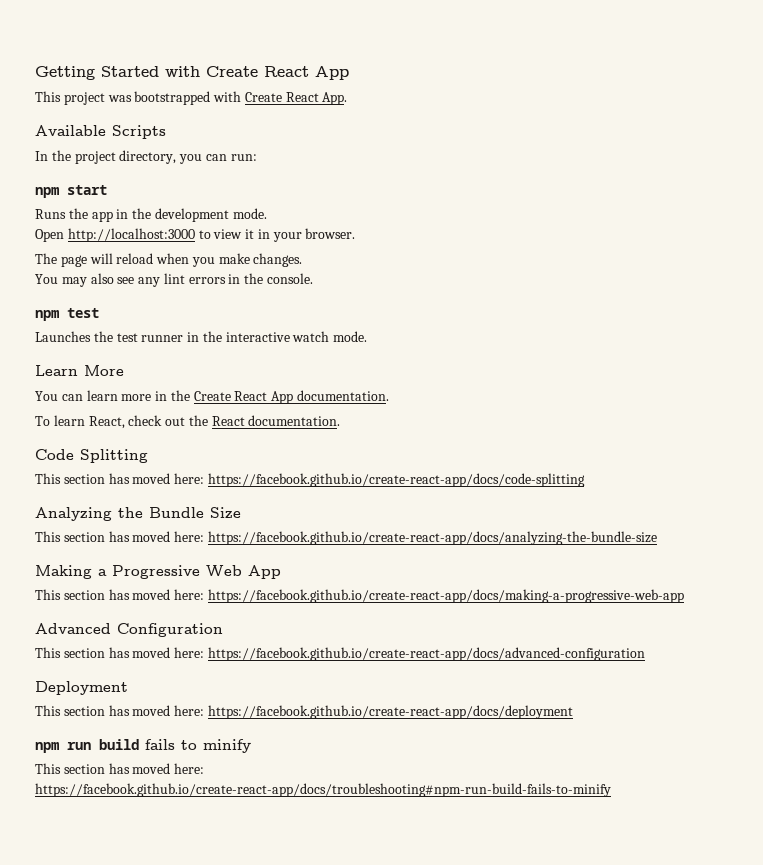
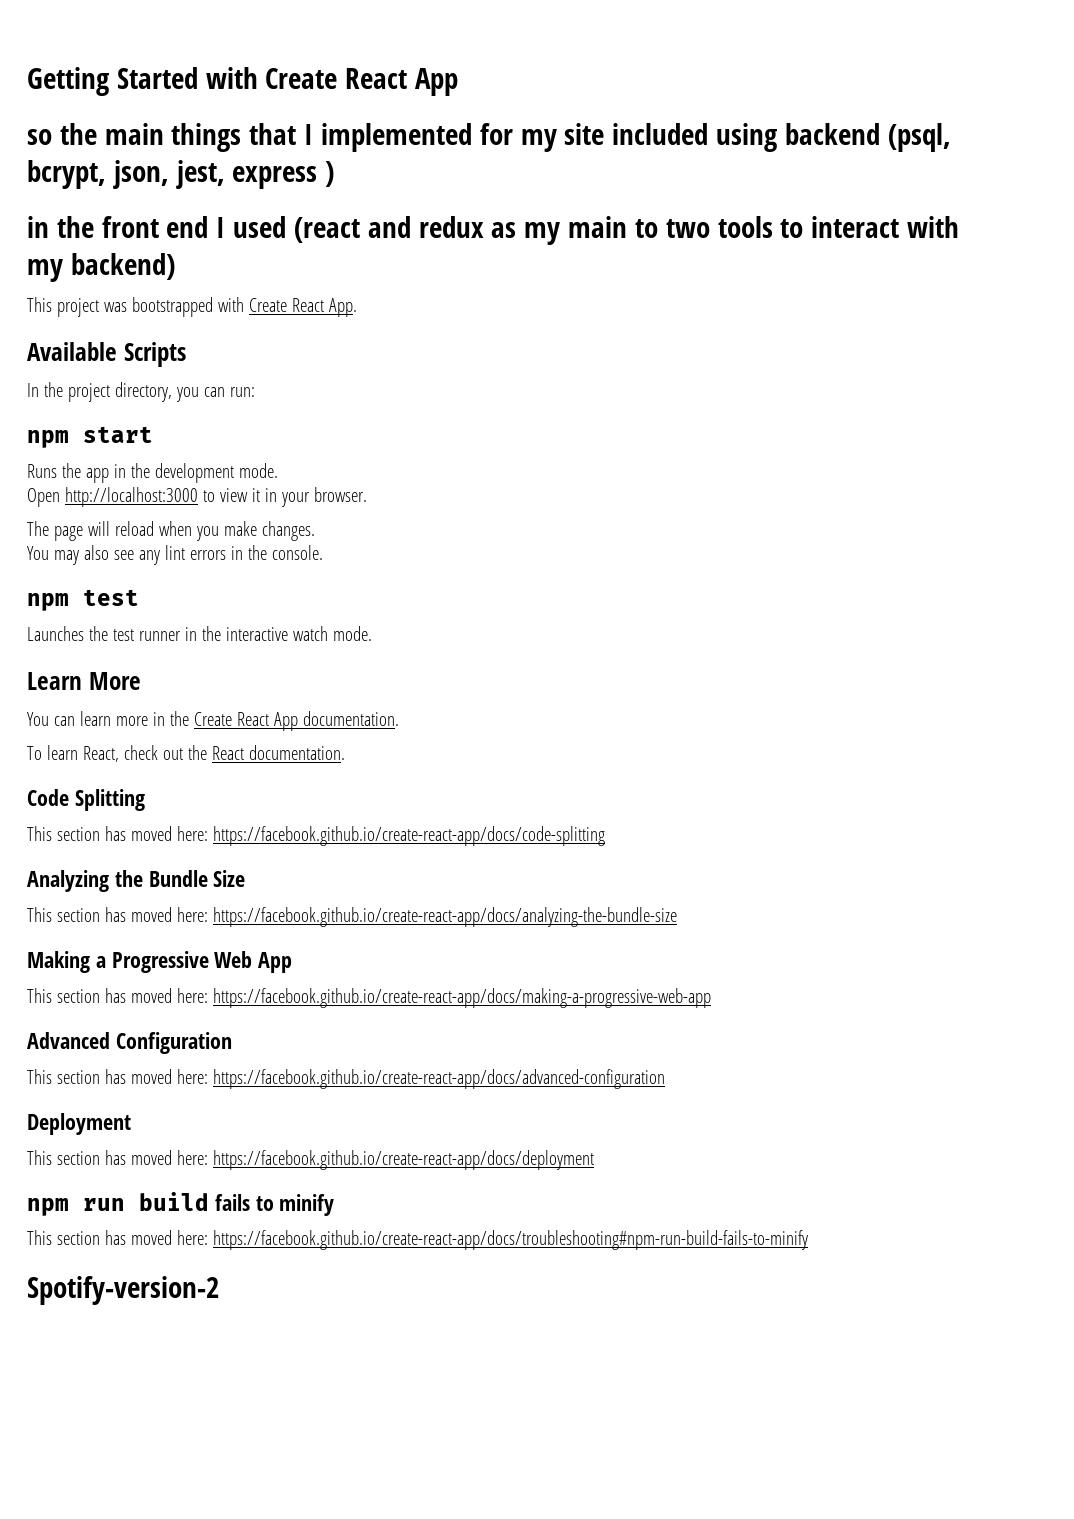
(349, 73) none -> [27,123,951,152] [27,160,335,189] [27,216,960,245] [27,253,175,282] // so the main things that I implemented for my site included using backend (psql, bcrypt, json, jest, express ) // in the front end I used (react and redux as my main to two tools to interact with my backend)
(611, 790) none -> [27,1276,219,1305] // Spotify-version-2

